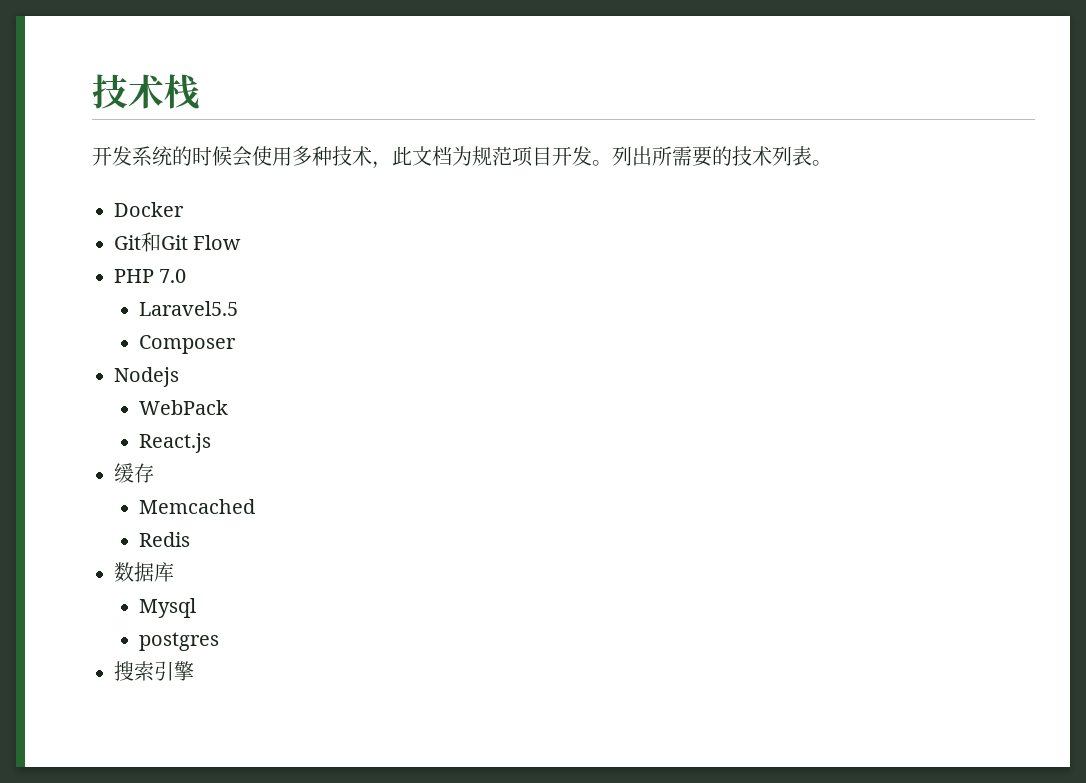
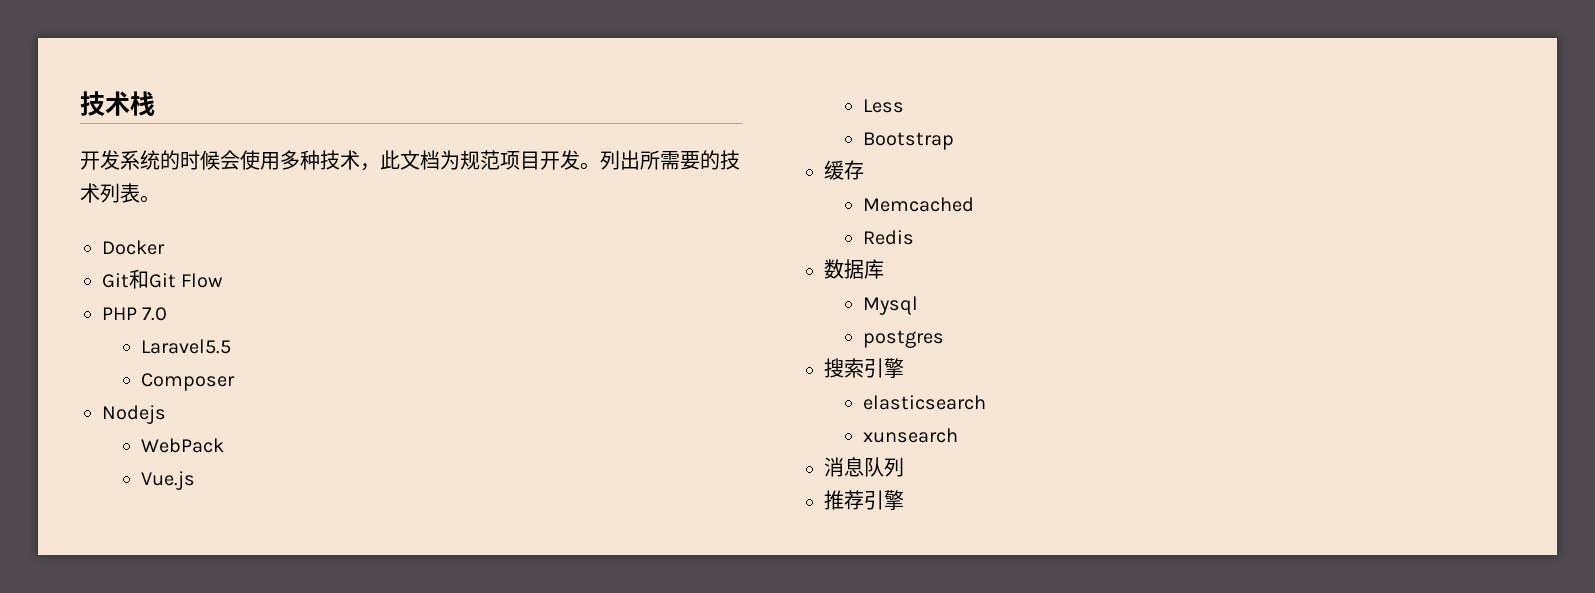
[138,433,211,453] React.js -> [141,471,196,490] [863,99,905,113] [863,132,955,150] Vue.js // Less // Bootstrap
(194, 671) none -> [863,395,987,410] [863,428,959,443] [824,457,904,477] [824,490,904,510] // elasticsearch // xunsearch // 消息队列 // 推荐引擎

